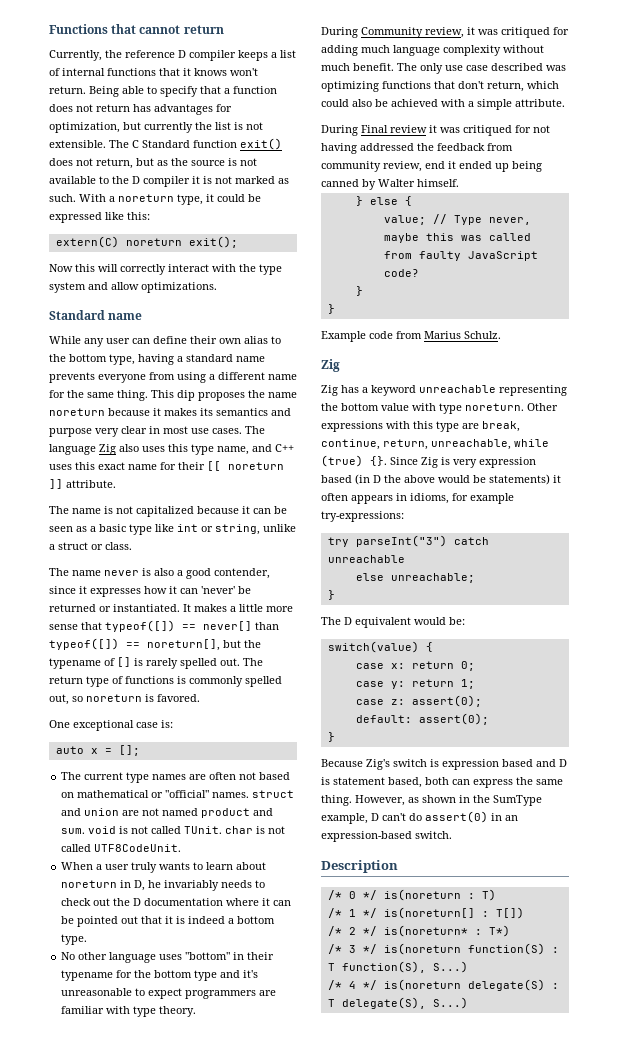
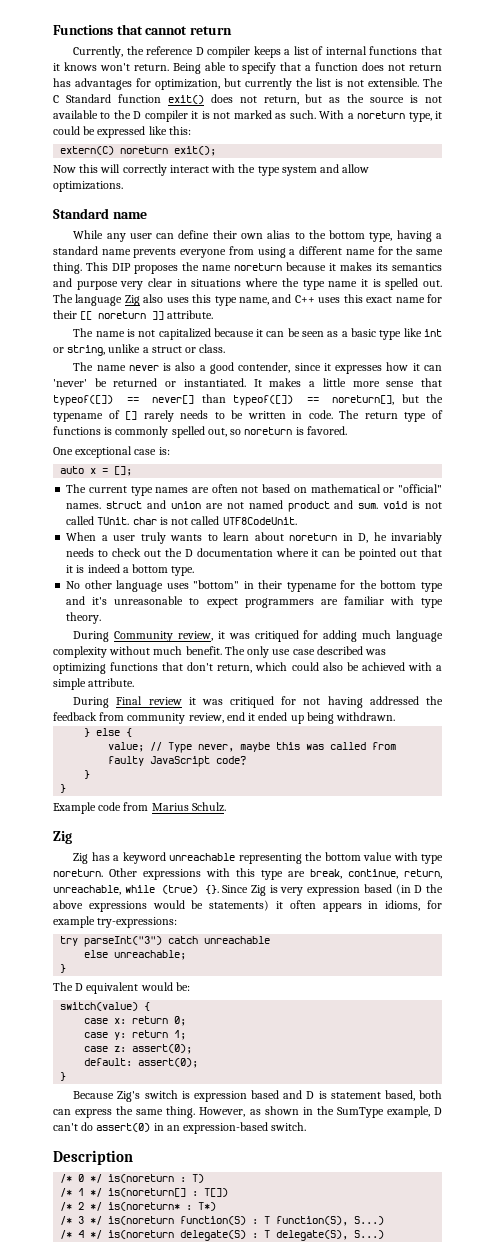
[177,390,195,401] dip -> [112,263,131,271] DIP
[163,426,242,434] most use cases. -> [191,278,442,290] situations where the type name it is spelled out.
[134,658,240,669] is rarely spelled out. -> [143,410,333,422] rarely needs to be written in code.
[321,179,459,190] canned by Walter himself. -> [336,712,396,721] withdrawn.
(435, 479) none -> [88,901,147,912] expressions

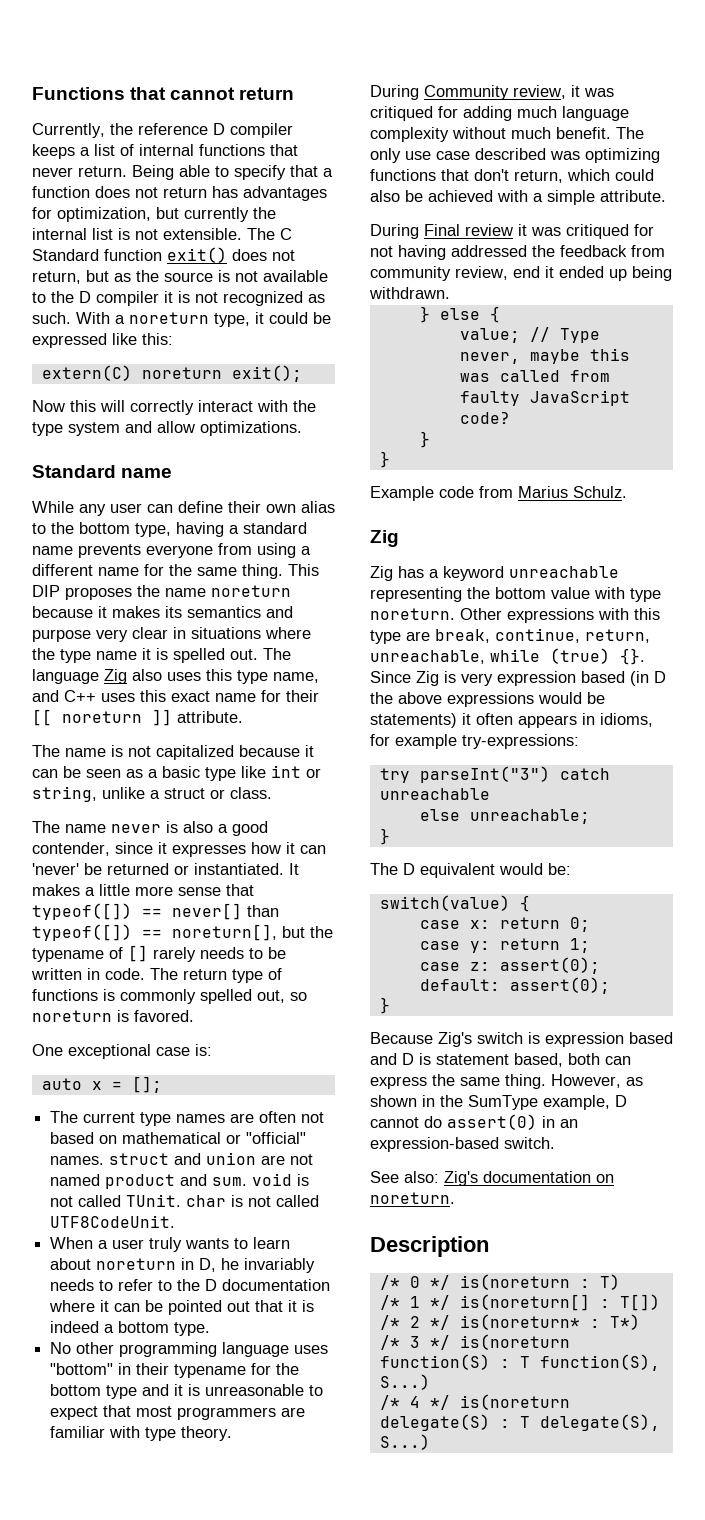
[53,62,130,71] it knows won't -> [32,167,73,177] never
(313, 82) none -> [32,228,87,240] internal
[233,110,272,119] marked -> [223,291,303,306] recognized
[112,548,161,557] check out -> [118,1279,173,1291] refer to
(112, 584) none -> [119,1342,218,1357] programming
[92,597,108,605] it's -> [174,1384,201,1396] it is
(238, 603) none -> [103,1405,173,1417] that most
[53,1123,78,1131] can't -> [370,1117,419,1128] cannot
(307, 1126) none -> [370,1171,614,1186] [370,1192,455,1204] // See also: Zig's documentation on noreturn.

